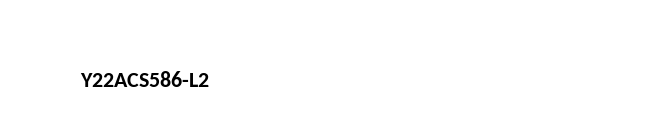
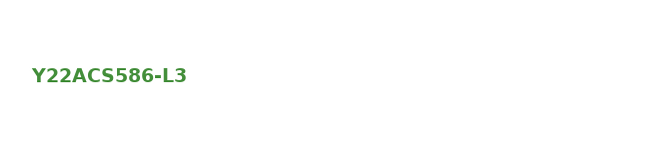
[80,71,209,87] Y22ACS586-L2 -> [30,68,188,83] Y22ACS586-L3

